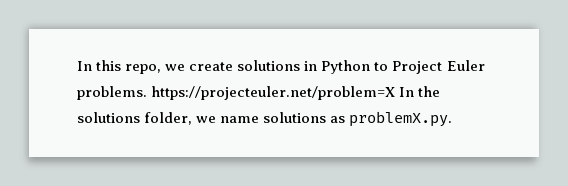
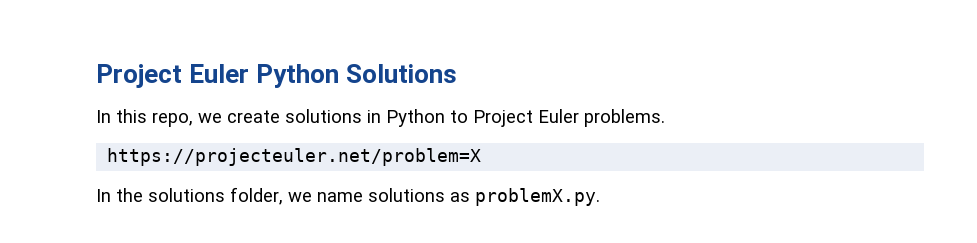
(77, 66) none -> [96,64,458,88] Project Euler Python Solutions //
(147, 93) none -> (665, 118) //
(396, 93) none -> (482, 157) //

